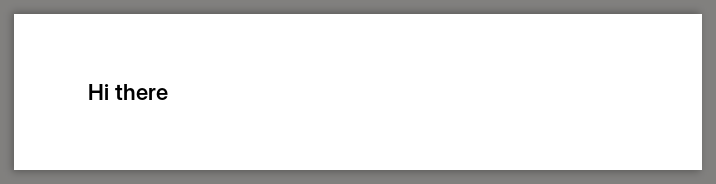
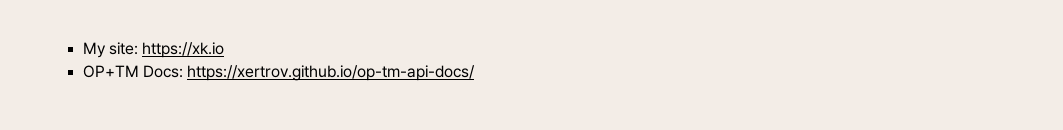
[88,84,168,100] Hi there -> [82,42,225,58] [82,65,476,81] My site: https://xk.io // OP+TM Docs: https://xertrov.github.io/op-tm-api-docs/

